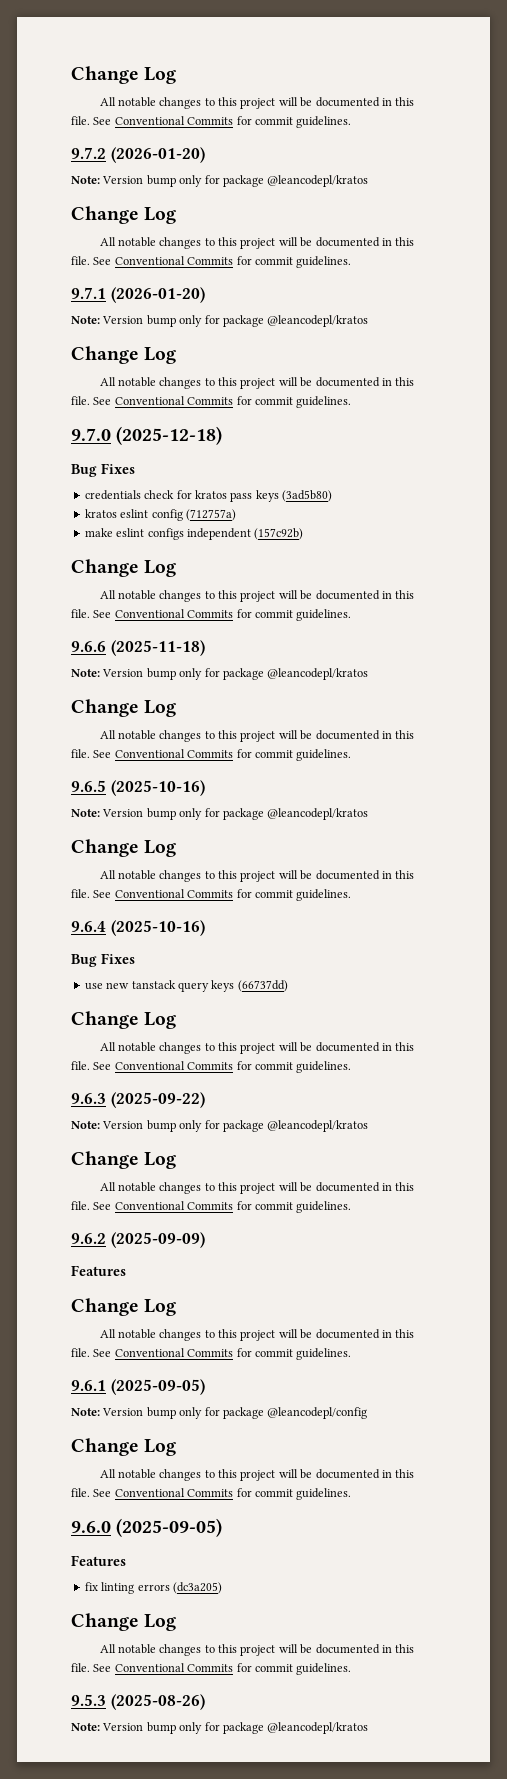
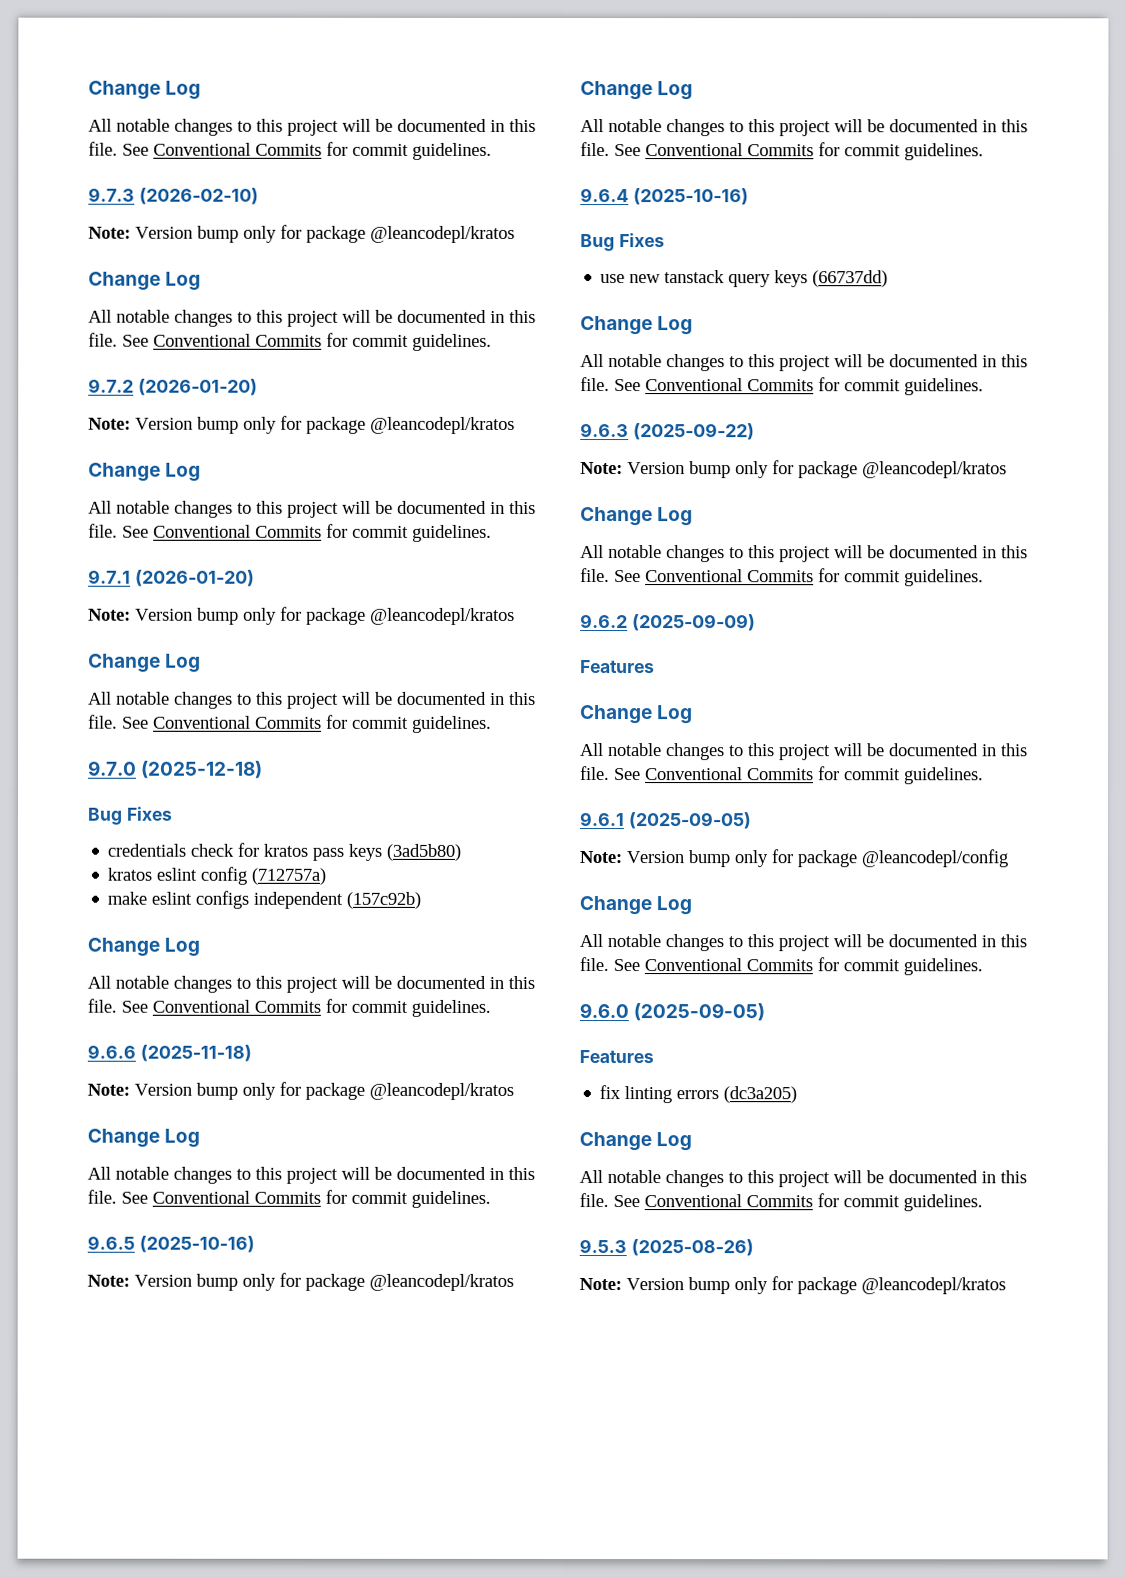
(352, 122) none -> [88,187,259,205] [88,224,515,243] [88,271,202,291] [88,309,536,327] [88,332,492,351] // 9.7.3 (2026-02-10) // Note: Version bump only for package @leancodepl/kratos // Change Log // All notable changes to this project will be documented in this file. See Conventional Commits for commit guidelines.

